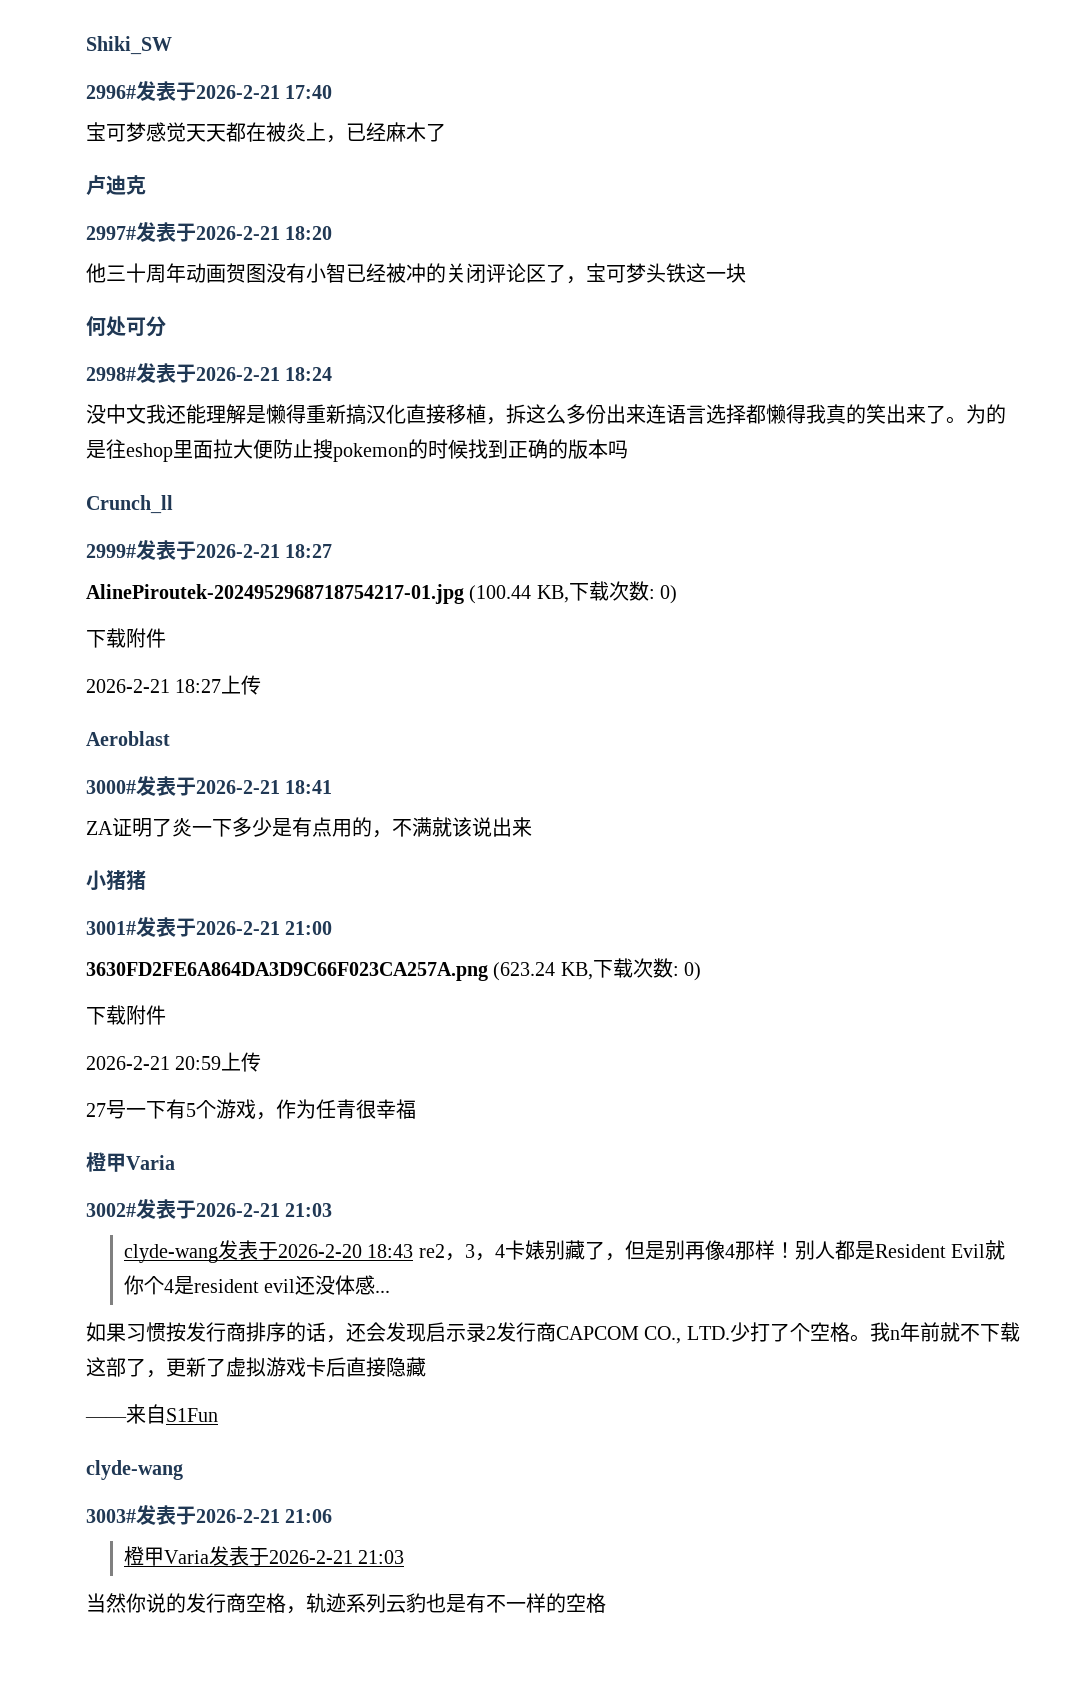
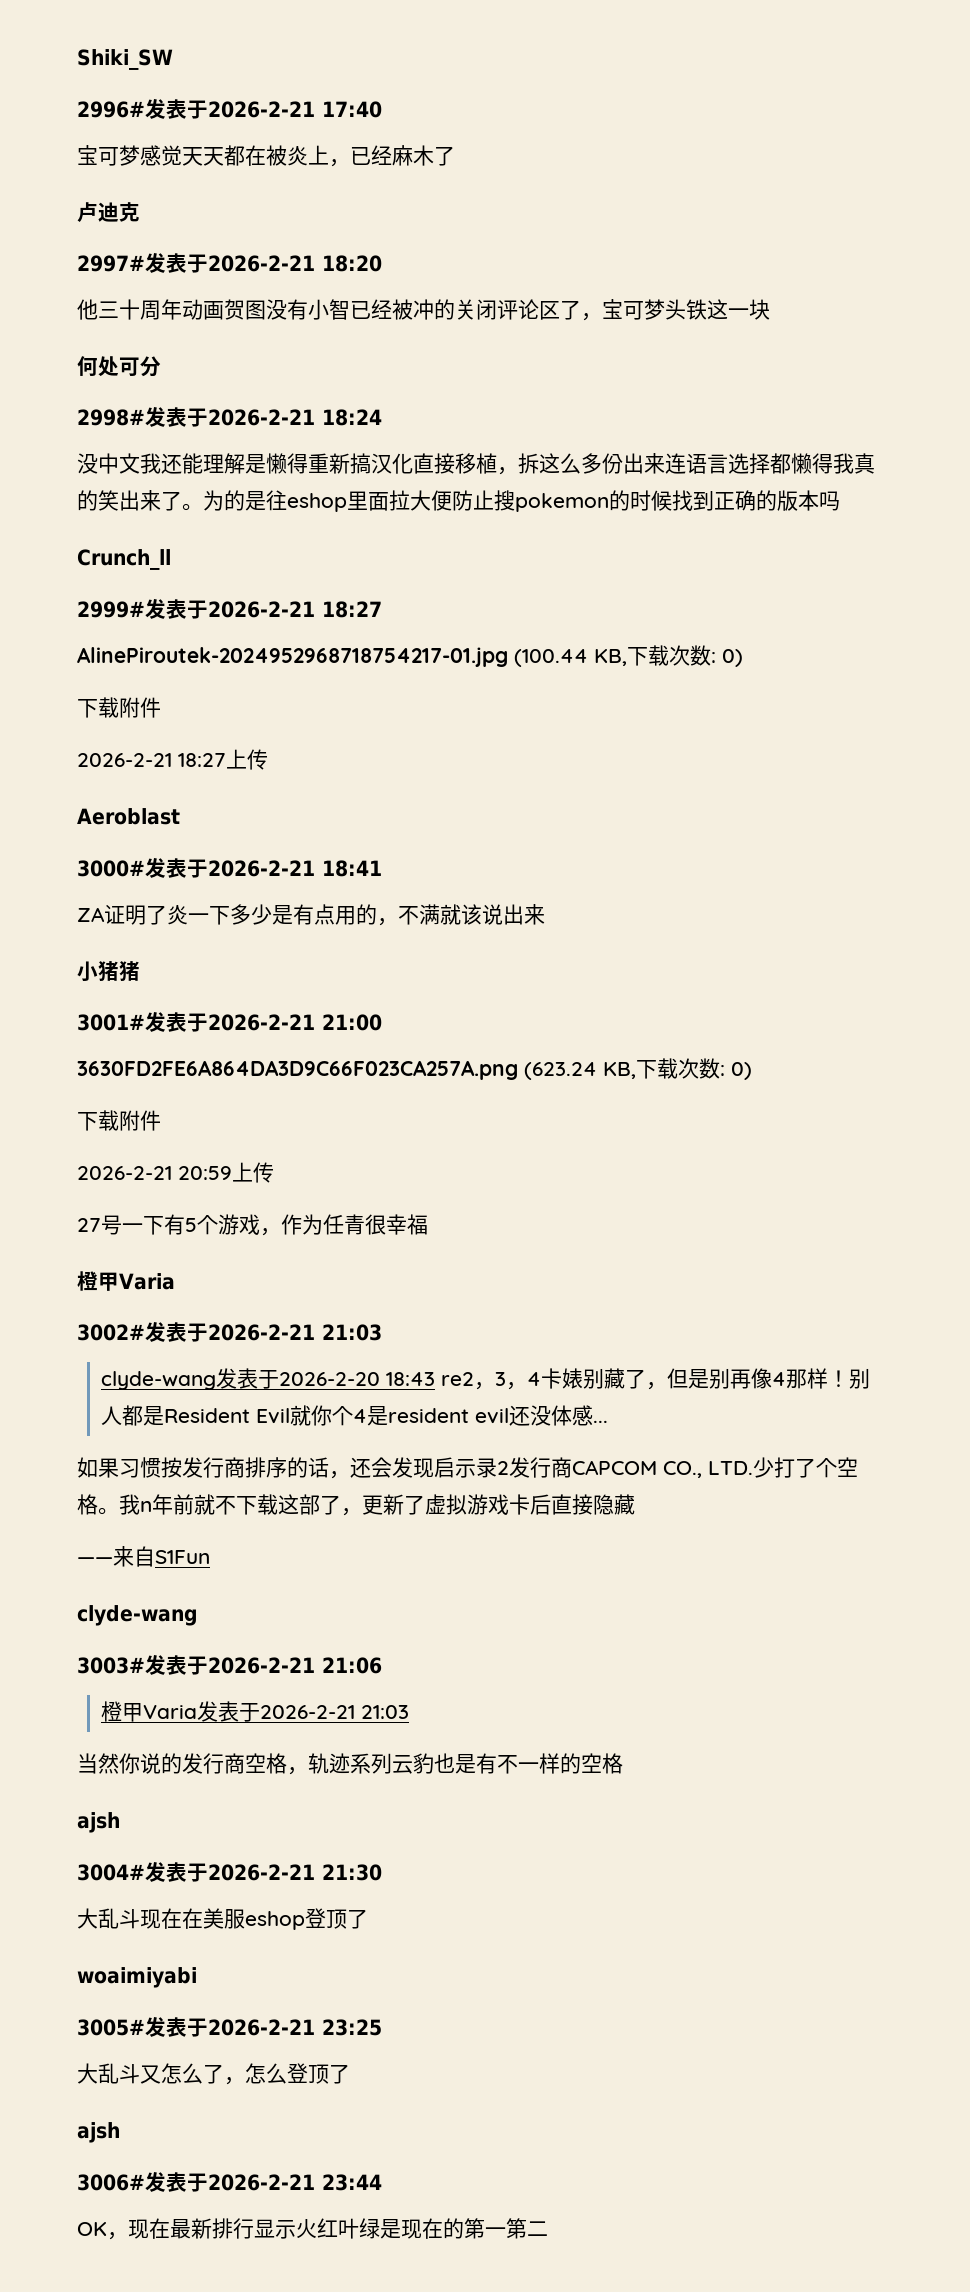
(606, 1603) none -> [77,1812,120,1833] [77,1862,382,1882] [77,1908,368,1930] [77,1967,197,1988] [77,2017,382,2037] [77,2063,350,2085] [77,2122,120,2143] [77,2172,382,2192] [77,2218,548,2240] // ajsh // 3004#发表于2026-2-21 21:30 // 大乱斗现在在美服eshop登顶了 // woaimiyabi // 3005#发表于2026-2-21 23:25 // 大乱斗又怎么了，怎么登顶了 // ajsh // 3006#发表于2026-2-21 23:44 // OK，现在最新排行显示火红叶绿是现在的第一第二

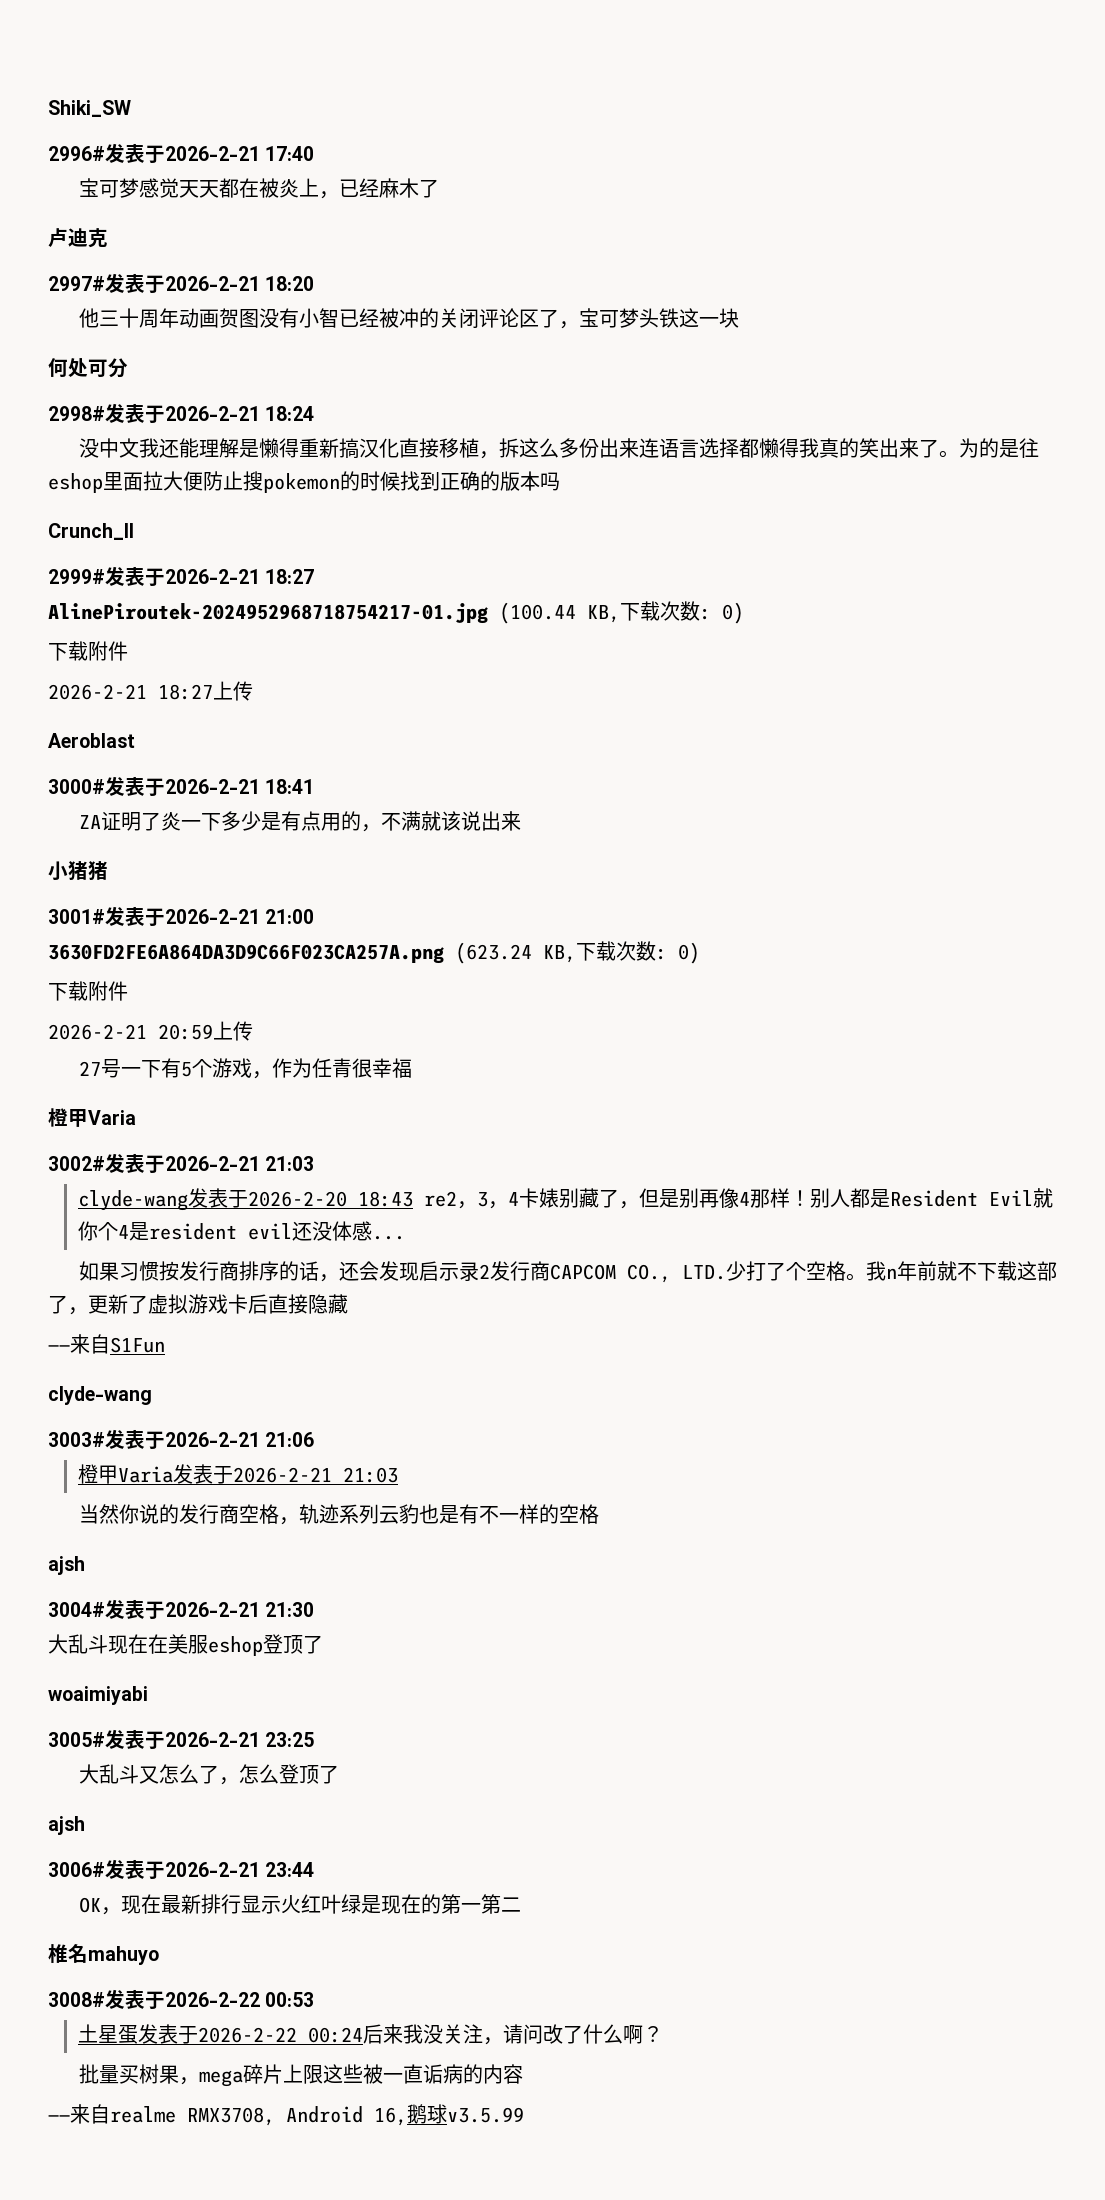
(548, 2228) none -> [48,1944,159,1965] [48,1989,315,2009] [78,2024,664,2045] [78,2064,523,2087] [48,2104,524,2126] // 椎名mahuyo // 3008#发表于2026-2-22 00:53 // 土星蛋发表于2026-2-22 00:24后来我没关注，请问改了什么啊？ // 批量买树果，mega碎片上限这些被一直诟病的内容 // ——来自realme RMX3708, Android 16,鹅球v3.5.99

